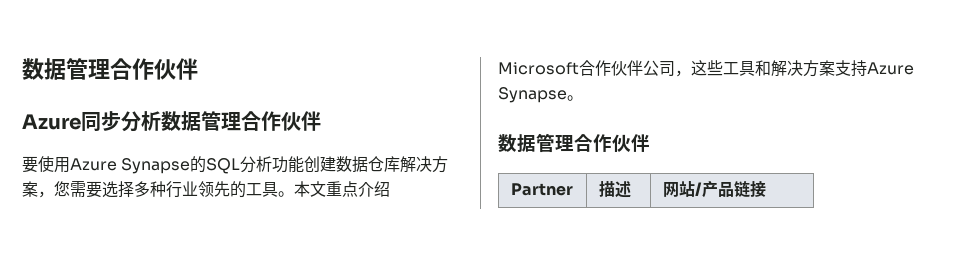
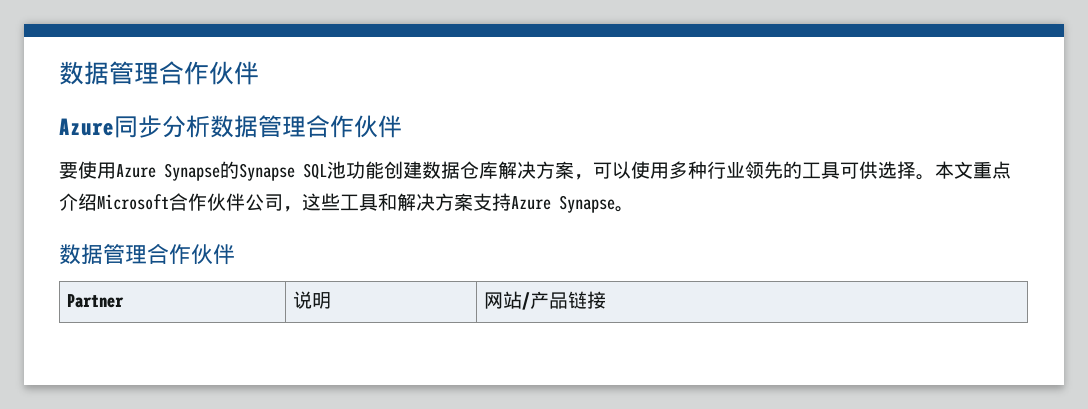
[206,156,273,174] SQL分析 -> [239,161,346,181] Synapse SQL池
[54,181,134,198] 您需要选择 -> [593,161,669,179] 可以使用
(278, 189) none -> [840,161,916,179] 可供选择
[598,181,631,198] 描述 -> [293,291,332,309] 说明

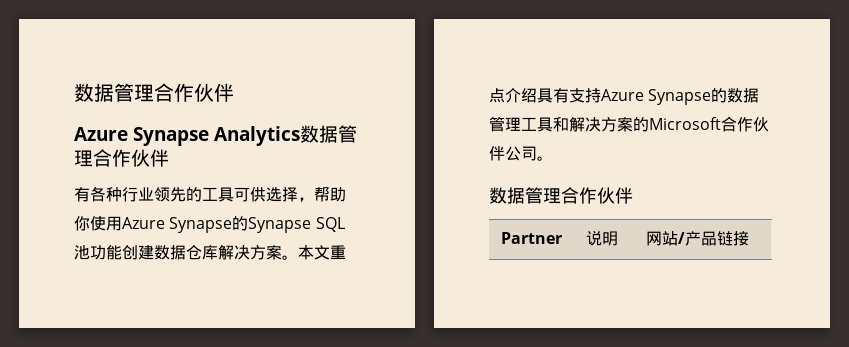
[114,115,402,138] [59,162,78,179] 同步分析数据管理合作伙伴 // 要 -> [133,125,357,146] [74,149,169,167] [74,186,346,202] [74,216,90,231] Synapse Analytics数据管理合作伙伴 // 有各种行业领先的工具可供选择，帮助你
[574,161,1011,180] [59,193,615,213] ，可以使用多种行业领先的工具可供选择。本文重点介绍Microsoft合作伙伴公司，这些工具和解决方案支持Azure Synapse -> [282,245,346,260] [489,88,760,105] [489,116,769,132] [489,146,537,161] 。本文重点介绍具有支持Azure Synapse的数据管理工具和解决方案的Microsoft合作伙伴公司

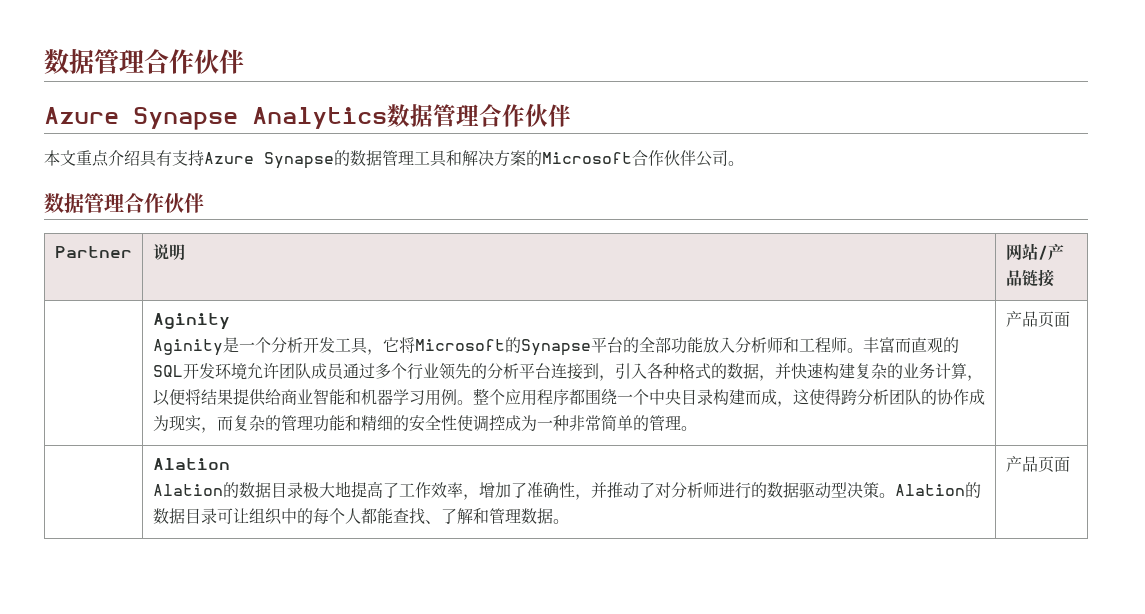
[74,186,346,202] [74,216,345,233] [74,245,298,260] 有各种行业领先的工具可供选择，帮助你使用Azure Synapse的Synapse SQL池功能创建数据仓库解决方案。 -> (571, 115) none
(749, 238) none -> [152,313,230,330] [152,337,959,356] [152,363,983,381] [152,388,985,407] [152,415,697,433] [1005,311,1070,328] [152,458,230,470] [152,481,981,500] [152,508,569,525] [1005,456,1070,473] // | Aginity // Aginity是一个分析开发工具，它将Microsoft的Synapse平台的全部功能放入分析师和工程师。丰富而直观的SQL开发环境允许团队成员通过多个行业领先的分析平台连接到，引入各种格式的数据，并快速构建复杂的业务计算，以便将结果提供给商业智能和机器学习用例。整个应用程序都围绕一个中央目录构建而成，这使得跨分析团队的协作成为现实，而复杂的管理功能和精细的安全性使调控成为一种非常简单的管理。 | 产品页面 // | Alation // Alation的数据目录极大地提高了工作效率，增加了准确性，并推动了对分析师进行的数据驱动型决策。Alation的数据目录可让组织中的每个人都能查找、了解和管理数据。 | 产品页面

